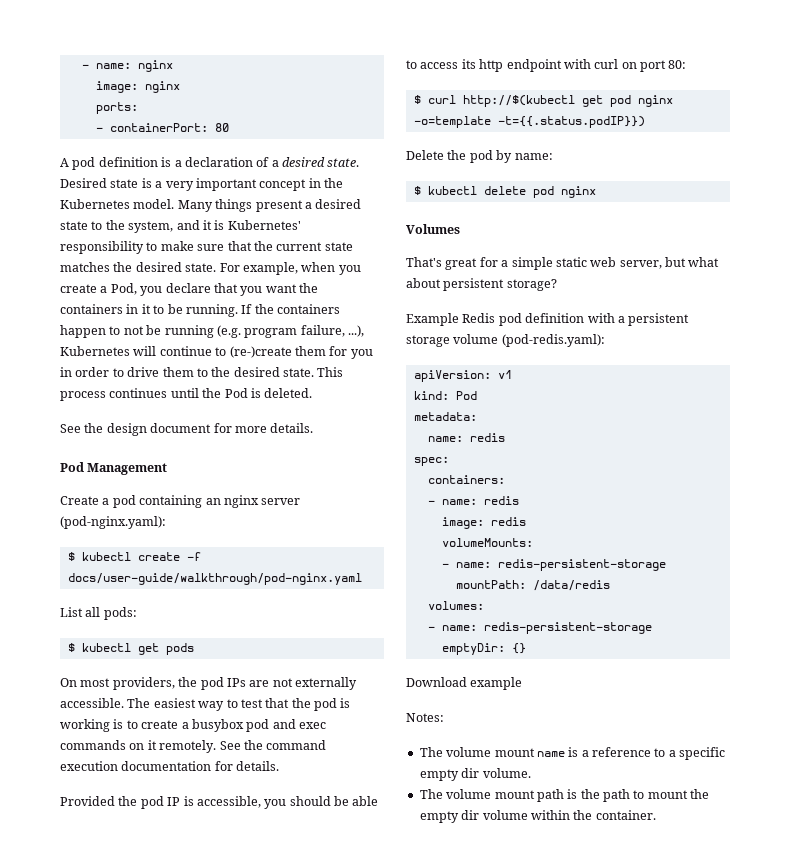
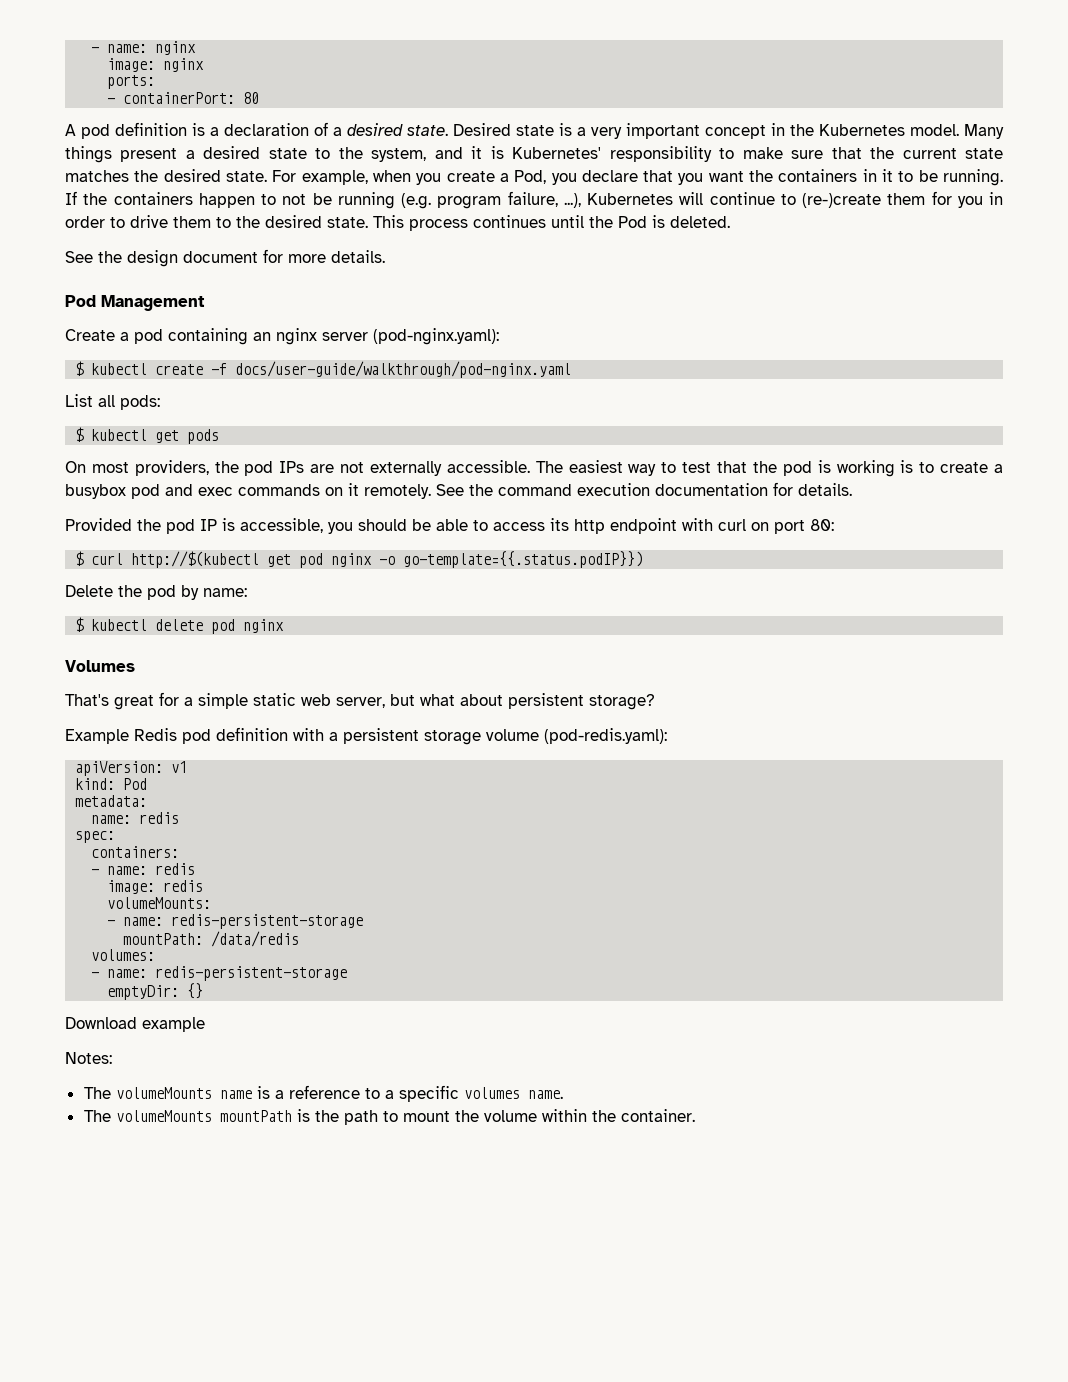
[413,116,645,128] -o=template -t={{.status.podIP}}) -> [379,551,644,568] -o go-template={{.status.podIP}})
[446,747,535,757] volume mount -> [115,1087,212,1099] volumeMounts
[419,768,531,781] [419,789,564,802] empty dir volume. // The volume mount path -> [463,1087,563,1099] [83,1110,292,1122] volumes name. // The volumeMounts mountPath
[419,810,480,823] empty dir -> (479, 1116) none

